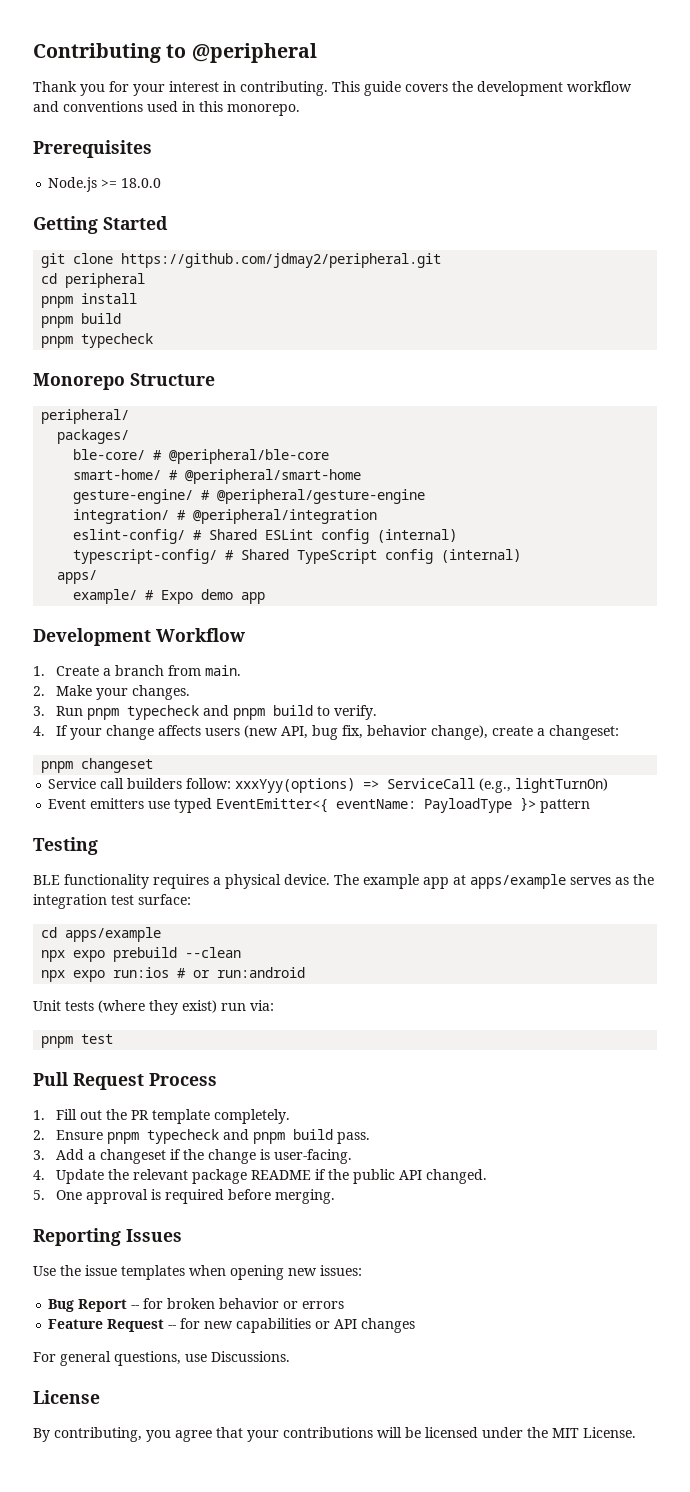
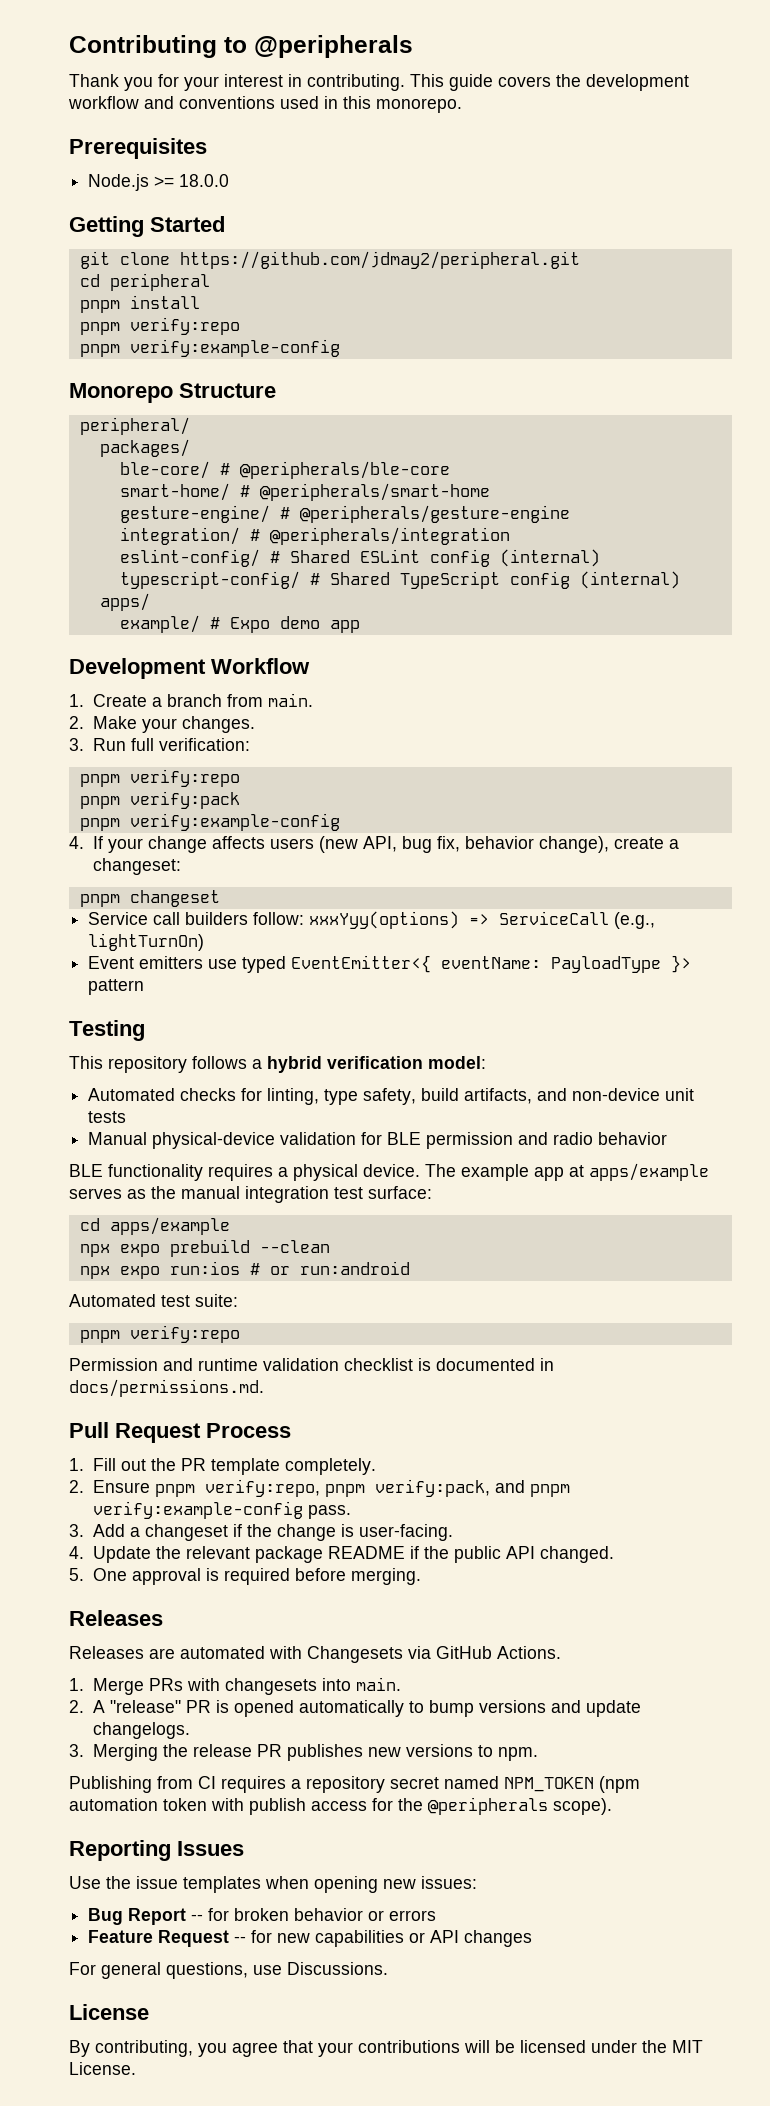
[191,43,317,63] @peripheral -> [254,35,413,58] @peripherals
[81,313,122,324] [41,333,154,348] build // pnpm typecheck -> [129,317,240,335] [79,339,340,357] verify:repo // pnpm verify:example-config
[169,449,330,464] @peripheral/ble-core -> [239,461,450,479] @peripherals/ble-core
[185,469,362,484] @peripheral/smart-home -> [259,483,490,501] @peripherals/smart-home
[217,489,426,504] @peripheral/gesture-engine -> [299,505,570,523] @peripherals/gesture-engine
[193,509,378,524] @peripheral/integration -> [269,527,510,545] @peripherals/integration
[86,705,377,720] pnpm typecheck and pnpm build to verify. -> [130,738,250,751] [79,769,240,787] [79,791,240,809] [79,813,340,831] full verification: // pnpm verify:repo // pnpm verify:pack // pnpm verify:example-config
(98, 846) none -> [69,1056,486,1073] [88,1088,695,1105] [88,1111,127,1123] [88,1132,668,1149] // This repository follows a hybrid verification model: // Automated checks for linting, type safety, build artifacts, and non-device unit tests // Manual physical-device validation for BLE permission and radio behavior
(654, 879) none -> [181,1186,240,1199] manual
[33,1000,274,1015] [41,1034,114,1048] Unit tests (where they exist) run via: // pnpm test -> [69,1294,238,1307] [79,1325,240,1343] [69,1358,554,1371] [69,1379,264,1397] Automated test suite: // pnpm verify:repo // Permission and runtime validation checklist is documented in docs/permissions.md.
[146,1129,333,1144] typecheck and pnpm build -> [204,1479,570,1497] [92,1501,303,1519] verify:repo, pnpm verify:pack, and pnpm verify:example-config
(335, 1196) none -> [69,1610,163,1626] [69,1646,561,1663] [69,1677,401,1695] [69,1700,641,1717] [92,1722,190,1739] [69,1744,538,1761] [69,1776,640,1793] [69,1797,612,1815] // Releases // Releases are automated with Changesets via GitHub Actions. // 1. Merge PRs with changesets into main. // 2. A "release" PR is opened automatically to bump versions and update changelogs. // 3. Merging the release PR publishes new versions to npm. // Publishing from CI requires a repository secret named NPM_TOKEN (npm automation token with publish access for the @peripherals scope).

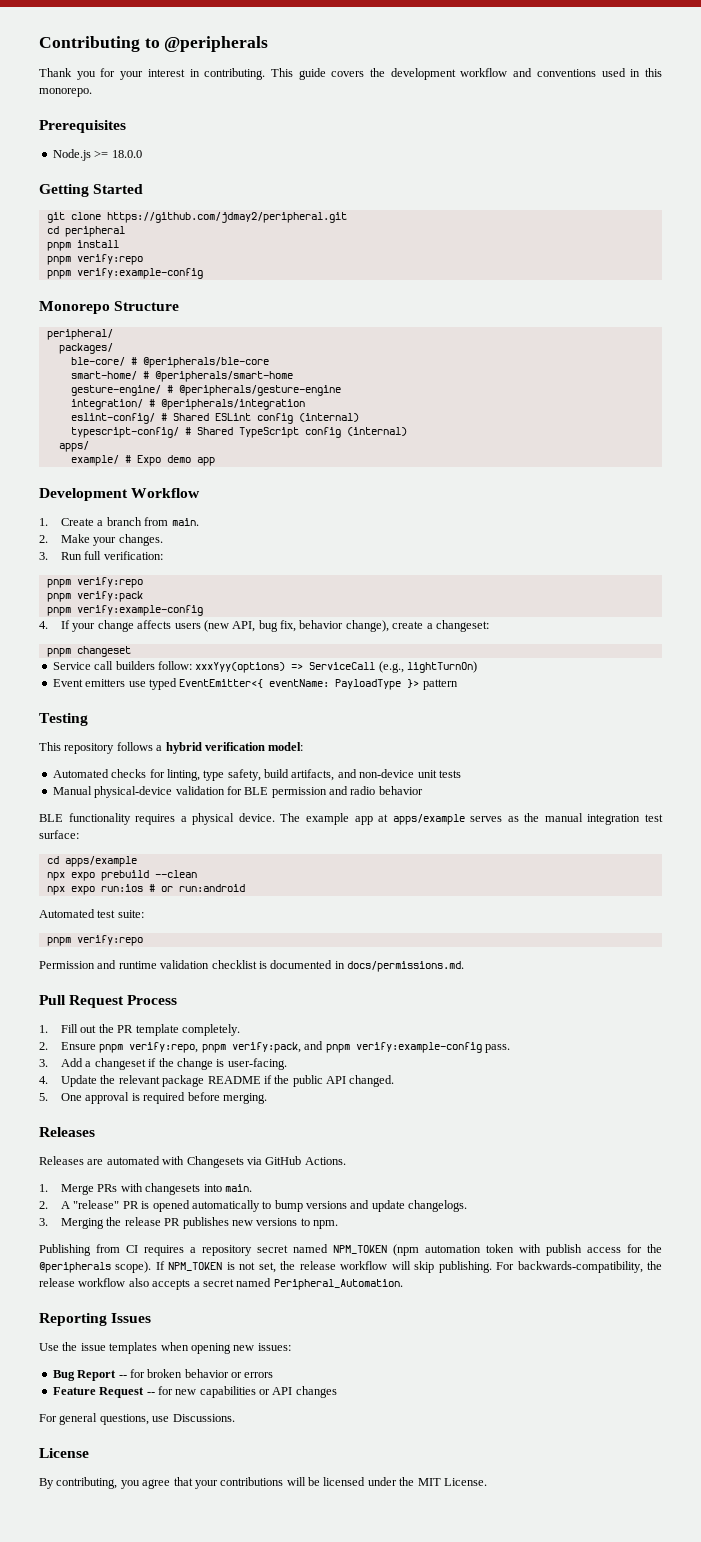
(612, 1806) none -> [155,1261,662,1273] [39,1278,403,1290] If NPM_TOKEN is not set, the release workflow will skip publishing. For backwards-compatibility, the release workflow also accepts a secret named Peripheral_Automation.

